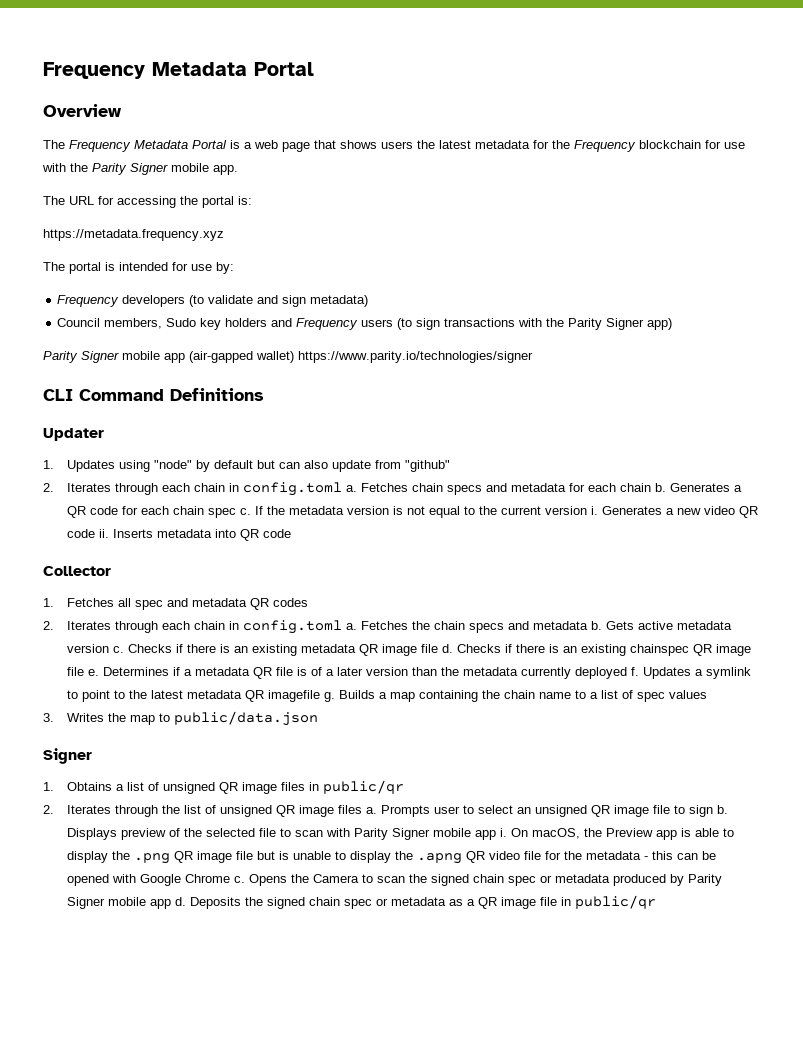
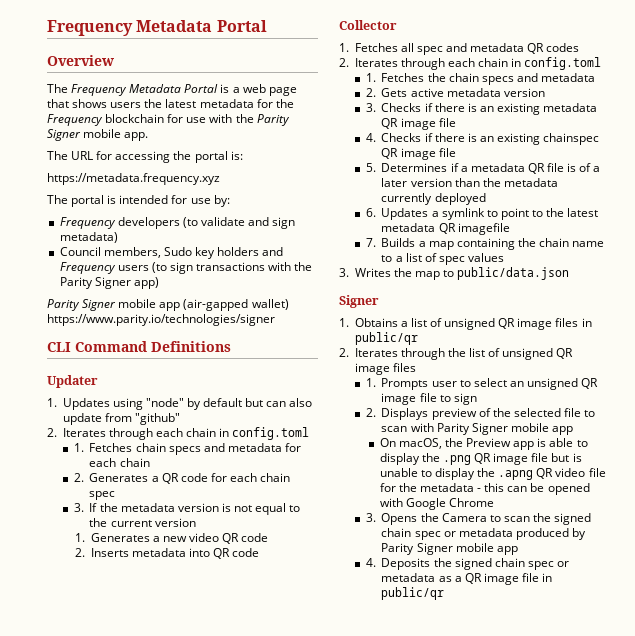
[346,485,358,492] a. -> [73,443,84,452] // 1.
[655,483,667,492] b. -> [73,473,84,482] // 2.
[240,508,252,515] c. -> [73,503,84,512] // 3.
[591,506,599,515] i. -> [75,533,86,542] // 1.
[99,529,110,538] ii. -> [75,548,86,557] // 2.
[346,623,358,630] a. -> [365,73,376,82] // 1.
[591,621,603,630] b. -> [365,88,376,97] // 2.
[113,646,125,653] c. -> [365,103,376,112] // 3.
[442,644,454,653] d. -> [365,133,376,142] // 4.
[88,669,100,676] e. -> [365,163,376,172] // 5.
[631,667,640,676] f. -> [365,208,376,217] // 6.
[324,692,336,702] g. -> [365,238,376,247] // 7.
[366,807,378,814] a. -> [365,378,376,387] // 1.
[717,805,729,814] b. -> [365,408,376,417] // 2.
[500,828,508,837] i. -> (574, 430) //
[234,876,246,883] c. -> [365,513,376,522] // 3.
[175,897,187,906] d. -> [365,558,376,567] // 4.

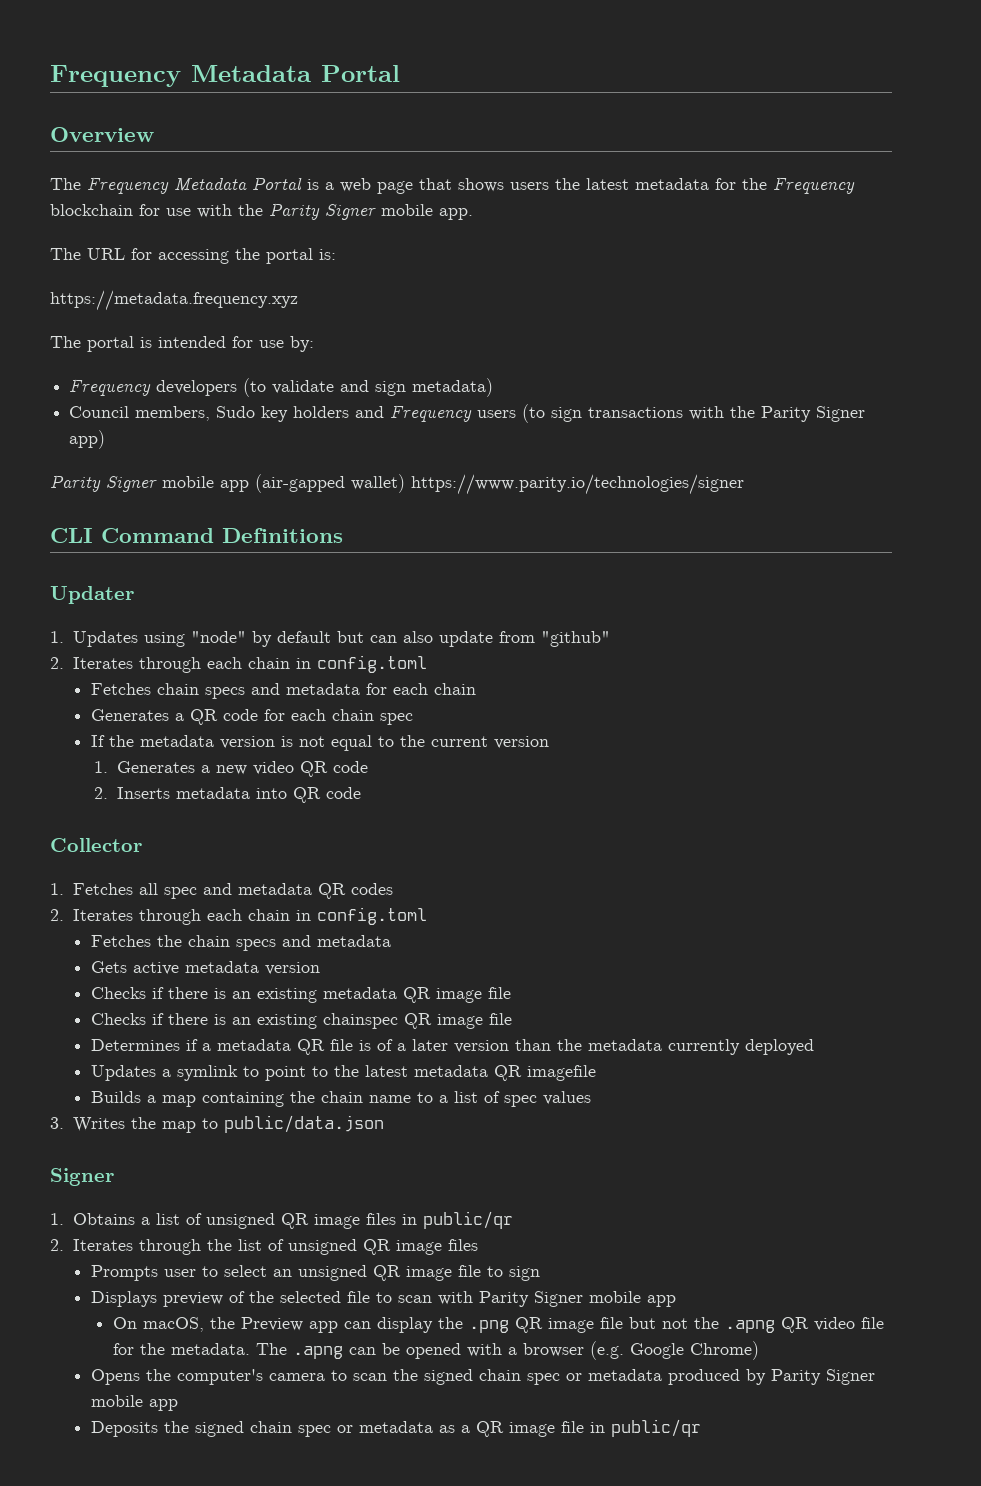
[73,443,84,452] 1. -> (427, 664) none
[73,473,84,482] 2. -> (477, 689) none
[73,503,84,512] 3. -> (414, 719) none
[365,73,376,82] 1. -> (427, 916) none
[365,88,376,97] 2. -> (392, 941) none
[365,103,376,112] 3. -> (321, 968) none
[365,133,376,142] 4. -> (512, 993) none
[365,163,376,172] 5. -> (513, 1019) none
[365,208,376,217] 6. -> (815, 1047) none
[365,238,376,247] 7. -> (597, 1073) none
[365,378,376,387] 1. -> (478, 1245) none
[365,408,376,417] 2. -> (541, 1273) none
[537,438,588,447] is able to -> [344,1321,372,1329] can
[572,453,582,462] [379,468,476,480] is unable to display -> [662,1318,689,1329] not
[420,483,505,492] metadata - this -> [171,1343,344,1359] metadata. The .apng
[405,498,495,510] [365,513,487,525] Google Chrome // 3. Opens the Camera -> [508,1341,760,1360] [91,1369,326,1385] a browser (e.g. Google Chrome) // Opens the computer's camera
[365,558,376,567] 4. -> (179, 1405) none

